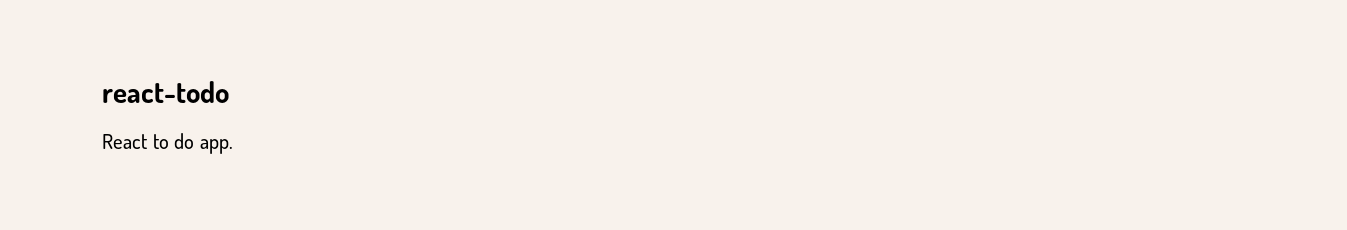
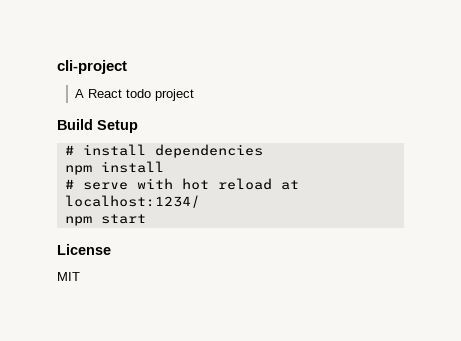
[102,81,229,103] [102,133,233,154] react-todo // React to do app. -> [57,60,127,74] [75,89,195,101] [57,119,138,133] [64,144,263,158] [64,161,164,175] [64,178,299,190] [64,195,200,208] [64,214,146,226] [57,244,111,255] [57,272,80,281] cli-project // A React todo project // Build Setup // # install dependencies // npm install // # serve with hot reload at localhost:1234/ // npm start // License // MIT

